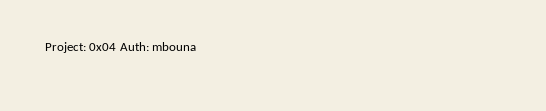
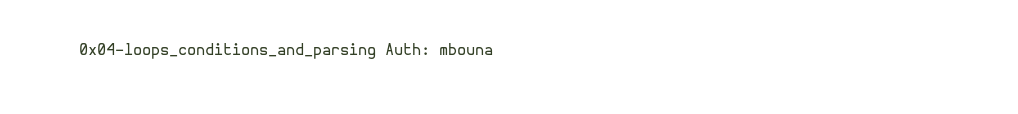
[45,42,117,53] Project: 0x04 -> [79,43,376,59] 0x04-loops_conditions_and_parsing

